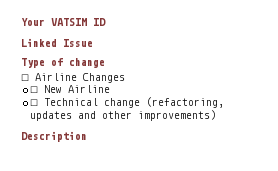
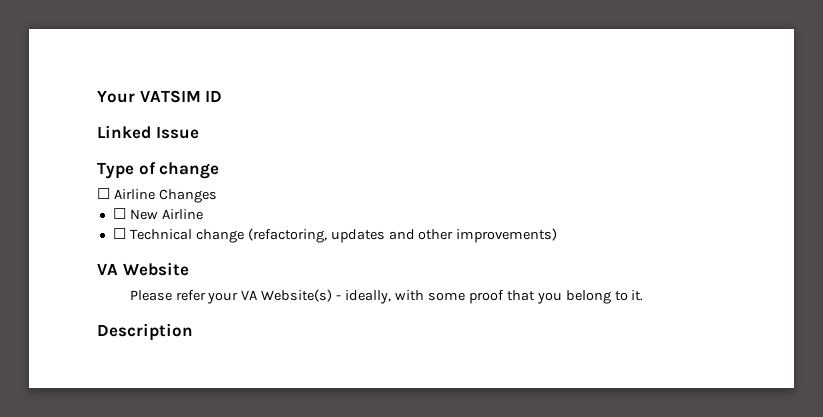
(217, 115) none -> [97,262,189,276] [129,289,644,304] // VA Website // Please refer your VA Website(s) - ideally, with some proof that you belong to it.

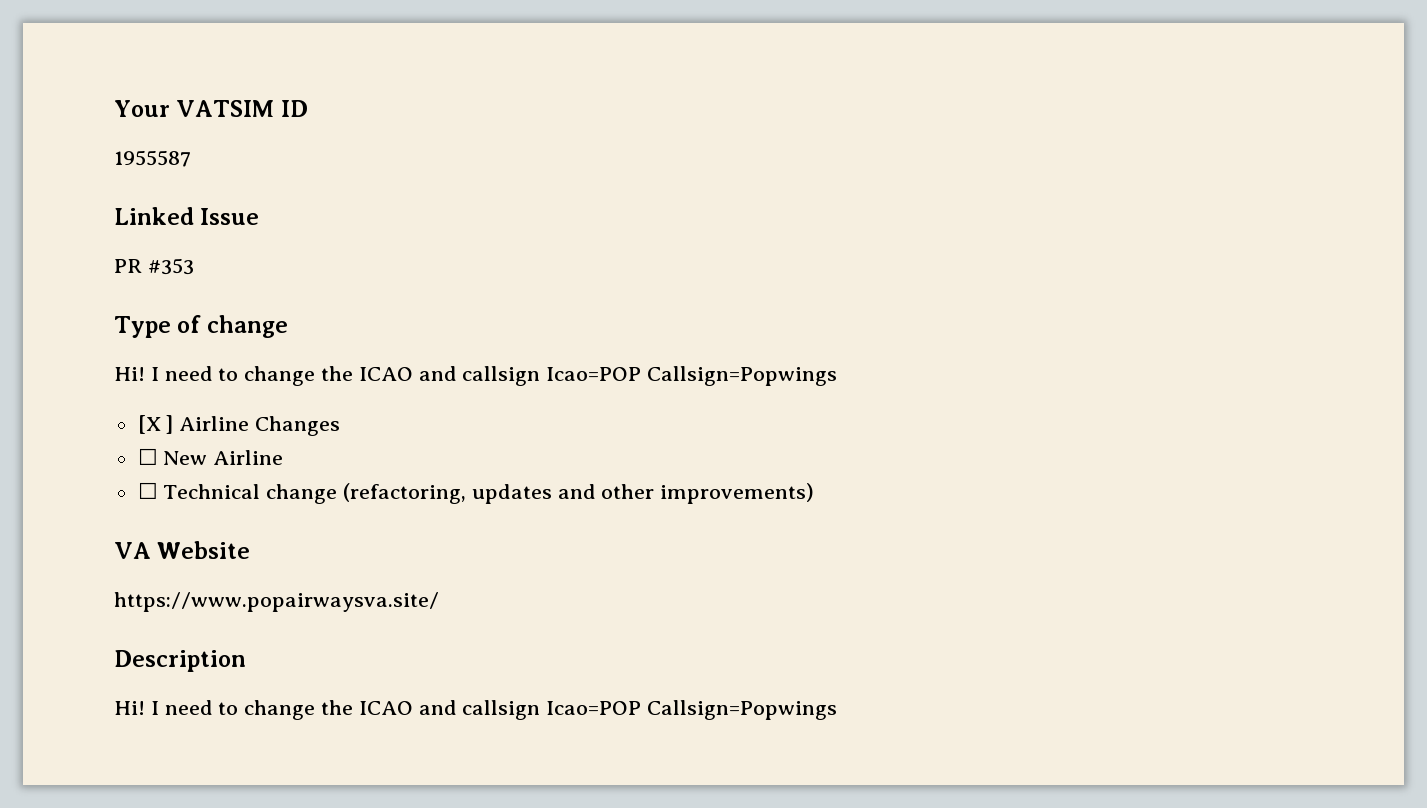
(223, 96) none -> [114,150,191,167] // 1955587
(199, 132) none -> [114,258,194,275] // PR #353
[97,188,110,199] ☐ -> [114,366,838,386] [137,415,174,434] Hi! I need to change the ICAO and callsign Icao=POP Callsign=Popwings // [X ]
[129,289,644,304] [97,323,193,341] Please refer your VA Website(s) - ideally, with some proof that you belong to it. // Description -> [114,592,439,612] [114,650,246,672] [114,700,838,720] https://www.popairwaysva.site/ // Description // Hi! I need to change the ICAO and callsign Icao=POP Callsign=Popwings

